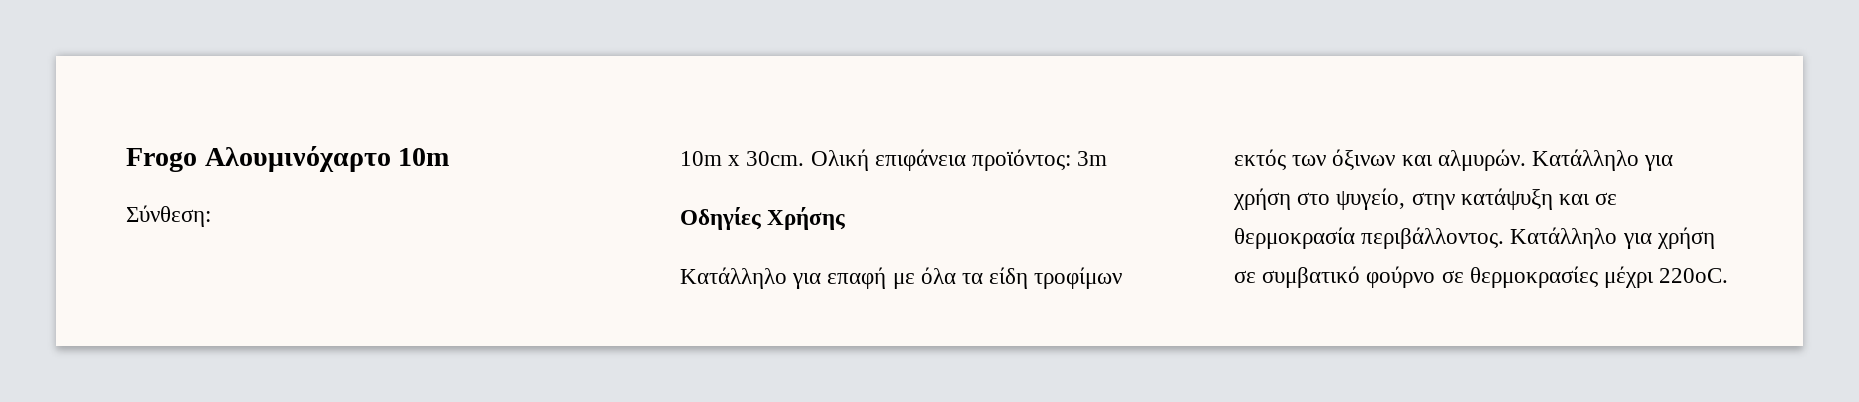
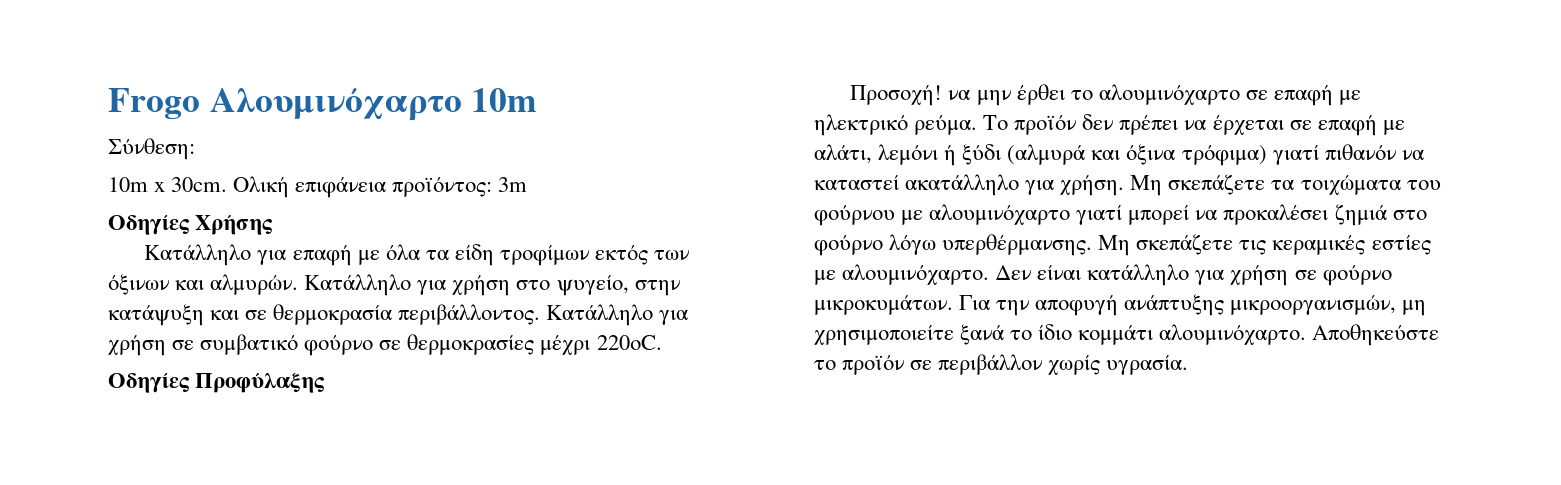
(1729, 275) none -> [108,373,325,393] [850,84,1362,106] [814,114,1405,136] [814,144,1424,166] [814,174,1441,196] [814,204,1427,226] [814,234,1431,256] [814,264,1392,286] [814,294,1427,316] [814,324,1440,346] [814,354,1189,375] // Οδηγίες Προφύλαξης // Προσοχή! να μην έρθει το αλουμινόχαρτο σε επαφή με ηλεκτρικό ρεύμα. Το προϊόν δεν πρέπει να έρχεται σε επαφή με αλάτι, λεμόνι ή ξύδι (αλμυρά και όξινα τρόφιμα) γιατί πιθανόν να καταστεί ακατάλληλο για χρήση. Μη σκεπάζετε τα τοιχώματα του φούρνου με αλουμινόχαρτο γιατί μπορεί να προκαλέσει ζημιά στο φούρνο λόγω υπερθέρμανσης. Μη σκεπάζετε τις κεραμικές εστίες με αλουμινόχαρτο. Δεν είναι κατάλληλο για χρήση σε φούρνο μικροκυμάτων. Για την αποφυγή ανάπτυξης μικροοργανισμών, μη χρησιμοποιείτε ξανά το ίδιο κομμάτι αλουμινόχαρτο. Αποθηκεύστε το προϊόν σε περιβάλλον χωρίς υγρασία.

